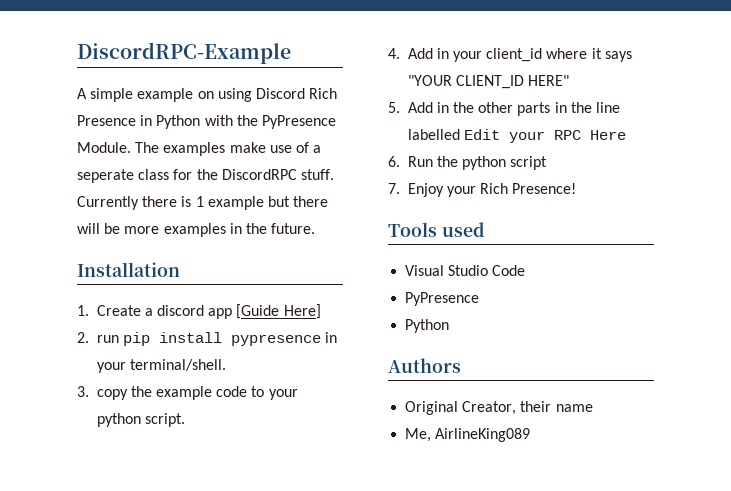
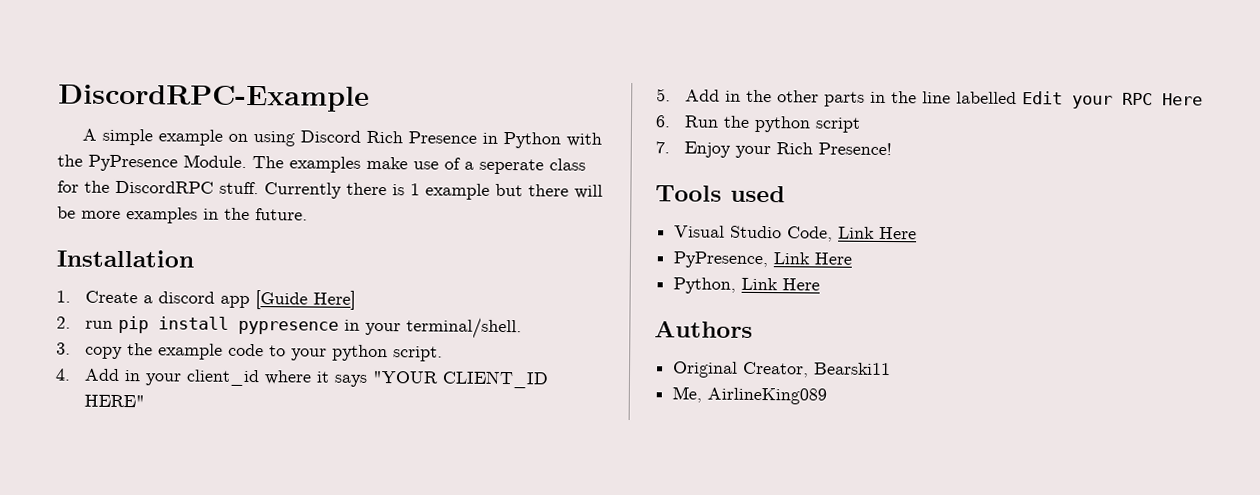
[492,265,526,276] [405,292,480,306] [405,319,450,333] Code // PyPresence // Python -> [787,226,918,242] [673,251,853,269] [673,277,821,294] Code, Link Here // PyPresence, Link Here // Python, Link Here
[520,401,593,412] their name -> [814,362,892,376] Bearski11

